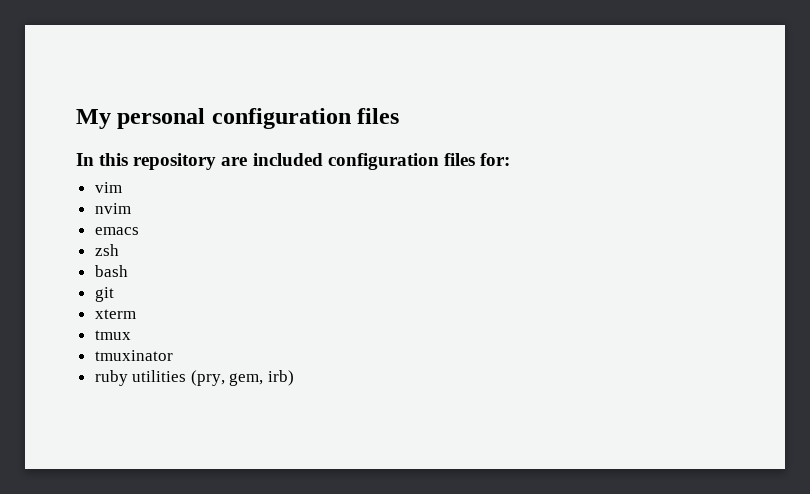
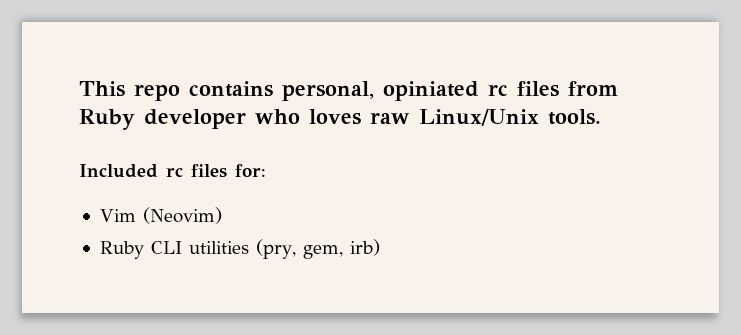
[76,108,400,129] [76,153,510,170] [94,182,122,193] [94,203,131,214] [94,227,139,235] [94,244,119,256] [94,265,128,277] [94,287,114,302] [94,309,136,319] [94,330,131,340] [94,350,173,361] [94,370,128,386] My personal configuration files // In this repository are included configuration files for: // vim // nvim // emacs // zsh // bash // git // xterm // tmux // tmuxinator // ruby -> [79,81,618,101] [79,109,601,130] [79,164,266,178] [99,207,222,224] [99,241,182,259] This repo contains personal, opiniated rc files from Ruby developer who loves raw Linux/Unix tools. // Included rc files for: // Vim (Neovim) // Ruby CLI

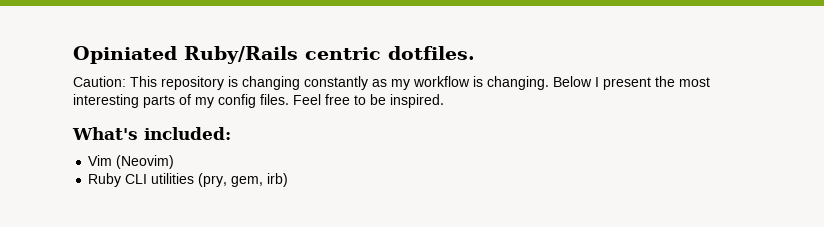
[79,81,618,101] [79,109,601,130] [79,164,266,178] This repo contains personal, opiniated rc files from Ruby developer who loves raw Linux/Unix tools. // Included rc files for: -> [73,46,475,64] [73,76,710,90] [73,94,444,108] [72,127,231,140] Opiniated Ruby/Rails centric dotfiles. // Caution: This repository is changing constantly as my workflow is changing. Below I present the most interesting parts of my config files. Feel free to be inspired. // What's included:

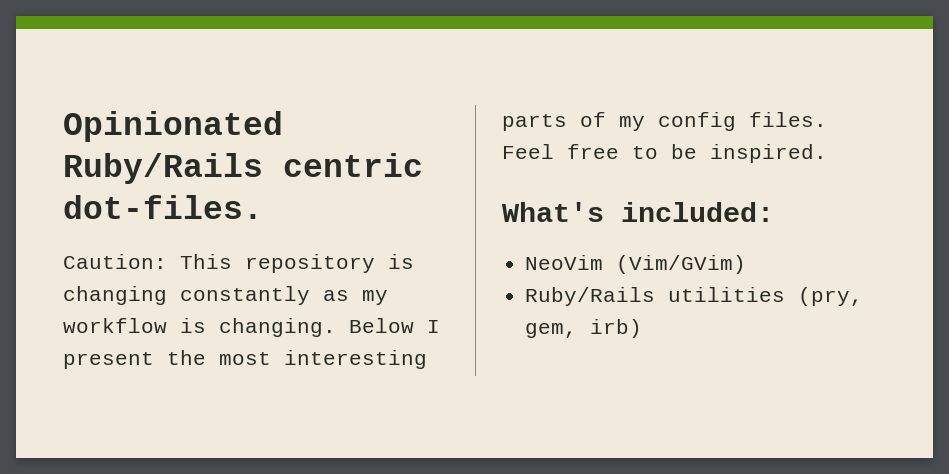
[73,46,177,64] Opiniated -> [63,111,283,142] Opinionated
[388,46,475,60] dotfiles. -> [63,195,263,219] dot-files.
[88,155,175,169] [88,173,148,187] Vim (Neovim) // Ruby CLI -> [525,255,747,274] [525,287,656,306] NeoVim (Vim/GVim) // Ruby/Rails

